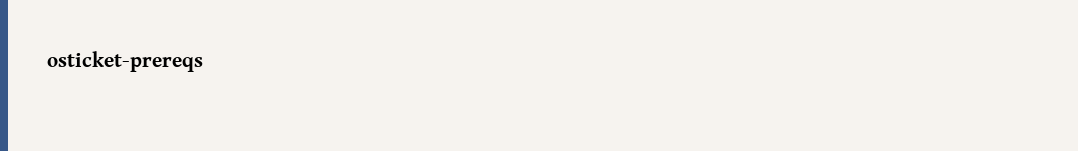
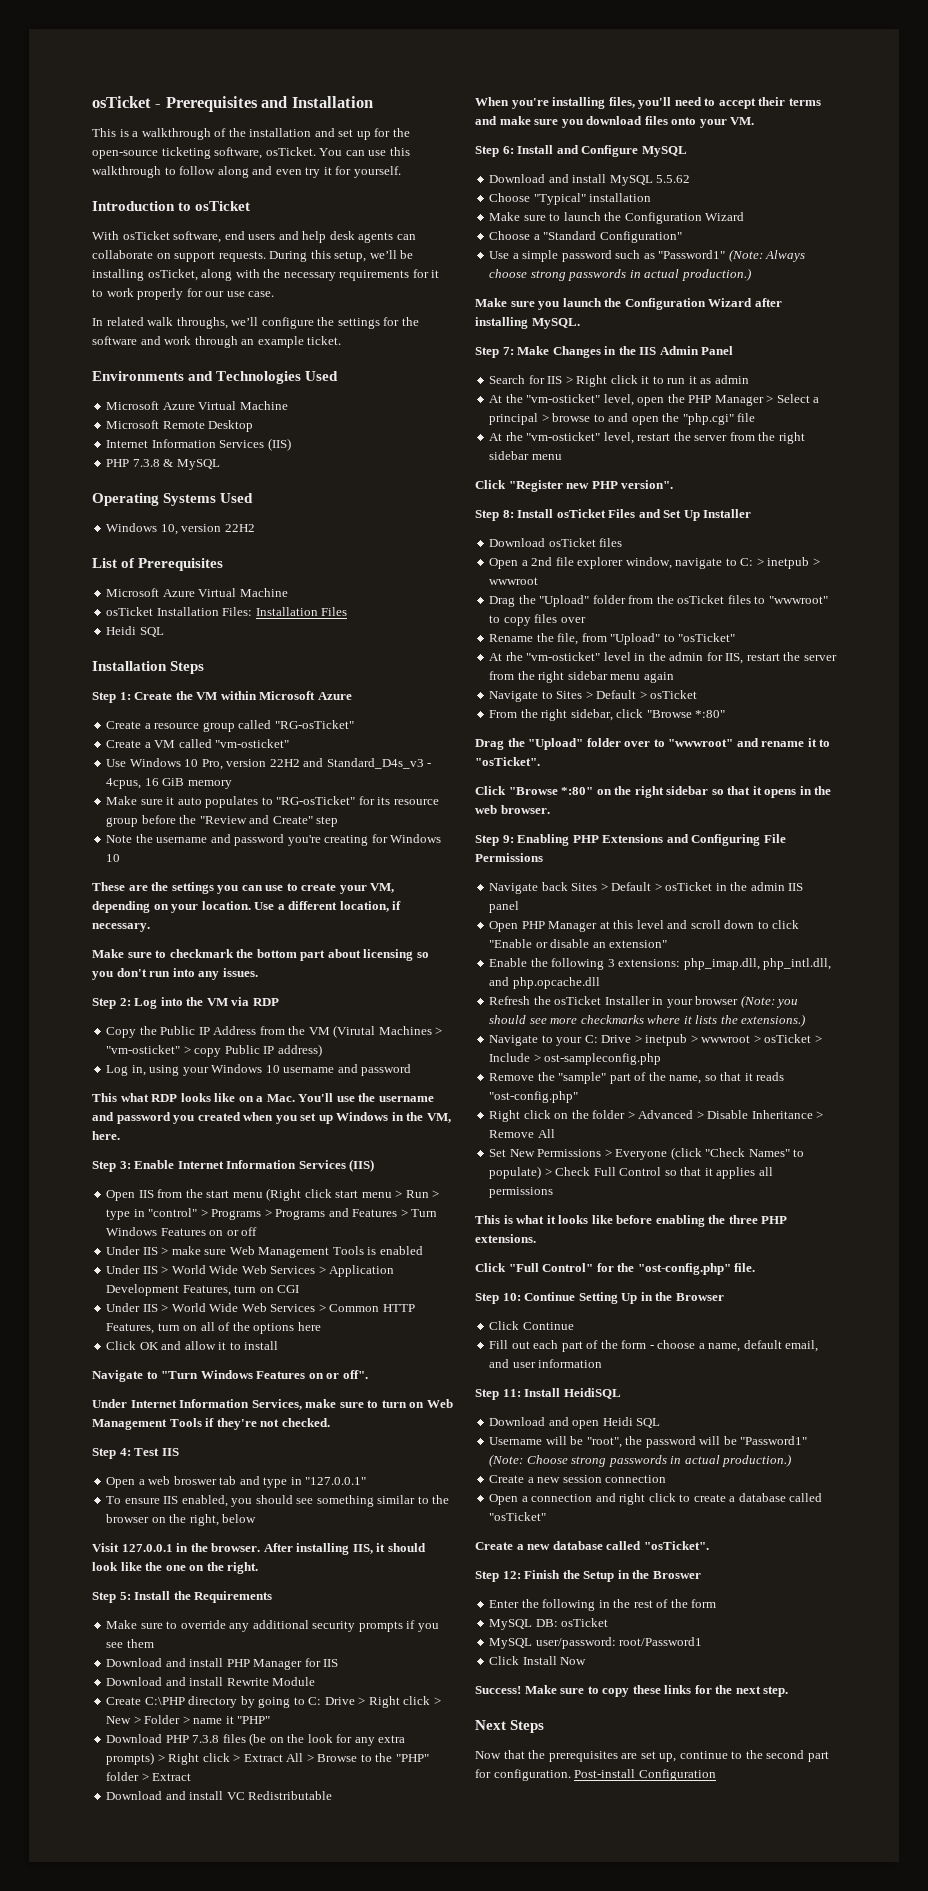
[47,51,203,72] osticket-prereqs -> [92,96,373,112] [92,128,410,140] [92,147,410,159] [92,166,401,178] [92,201,251,211] [92,231,416,243] [92,250,414,262] [92,269,440,281] [92,288,275,300] [92,317,419,329] [92,336,342,348] [92,371,339,384] [106,401,288,410] [106,420,254,432] [106,438,291,451] [106,459,220,470] [92,493,254,506] [106,523,255,535] [92,558,224,571] [106,588,288,597] [106,607,348,616] [106,626,164,637] [92,661,205,674] [92,691,352,703] [106,720,354,732] [106,739,290,748] [106,758,432,770] [106,778,232,789] [106,796,439,808] [106,815,339,827] [106,834,442,846] [106,854,121,862] [92,882,395,894] [92,901,402,913] [92,923,150,932] [92,949,429,961] [92,968,258,980] [92,997,279,1009] [106,1025,443,1038] [106,1044,322,1057] [106,1064,412,1076] [92,1093,434,1102] [92,1112,451,1124] [92,1131,120,1140] [92,1159,375,1172] [106,1188,440,1201] [106,1208,438,1220] [106,1227,258,1236] [106,1246,423,1258] [106,1265,395,1277] [106,1284,300,1296] [106,1303,415,1312] [106,1322,321,1334] [106,1341,279,1350] [92,1370,368,1382] [92,1399,453,1410] [92,1418,330,1430] [92,1448,179,1459] [106,1476,367,1488] [106,1495,450,1507] [106,1514,257,1526] [92,1543,426,1555] [92,1562,259,1574] [92,1591,273,1603] [106,1620,439,1632] [106,1639,154,1648] [106,1658,339,1670] [106,1677,316,1686] [106,1696,441,1708] [106,1715,271,1724] [106,1733,406,1746] [106,1752,429,1765] [106,1772,192,1781] [106,1791,333,1800] [475,97,821,109] [475,116,755,128] [475,145,687,157] [489,174,691,186] [489,193,652,205] [489,212,745,224] [489,231,682,243] [489,249,806,262] [489,268,751,281] [475,298,782,310] [475,317,580,329] [475,346,734,358] [489,375,749,387] [489,394,820,406] [489,413,756,425] [489,432,805,444] [489,451,562,460] [475,480,674,492] [475,509,752,521] [489,538,623,547] [489,557,820,569] [489,577,539,585] [489,595,828,607] [489,614,586,626] [489,633,736,645] [489,652,837,664] [489,671,674,683] [489,690,698,702] [489,709,726,721] [475,738,831,750] [475,757,540,766] [475,786,832,798] [475,805,550,814] [475,834,786,846] [475,853,543,862] [489,882,804,894] [489,901,520,913] [489,920,800,932] [489,939,668,948] [489,958,832,970] [489,977,600,989] [489,995,799,1008] [489,1014,806,1027] [489,1034,822,1046] [489,1053,662,1065] [489,1072,785,1084] [489,1091,579,1103] [489,1110,824,1122] [489,1129,555,1138] [489,1147,805,1160] [489,1166,773,1179] [489,1187,554,1198] [475,1215,788,1227] [475,1234,536,1243] [475,1263,756,1275] [475,1292,724,1304] [489,1321,574,1330] [489,1340,819,1352] [489,1359,603,1368] [475,1388,621,1400] [489,1417,661,1429] [489,1436,808,1448] [489,1454,792,1467] [489,1475,667,1483] [489,1493,823,1505] [489,1512,547,1521] [475,1541,709,1550] [475,1570,701,1582] [489,1599,717,1611] [489,1618,609,1630] [489,1637,703,1649] [489,1656,587,1665] [475,1685,789,1697] [475,1720,545,1733] [475,1750,829,1762] [475,1769,716,1781] osTicket - Prerequisites and Installation // This is a walkthrough of the installation and set up for the open-source ticketing software, osTicket. You can use this walkthrough to follow along and even try it for yourself. // Introduction to osTicket // With osTicket software, end users and help desk agents can collaborate on support requests. During this setup, we’ll be installing osTicket, along with the necessary requirements for it to work properly for our use case. // In related walk throughs, we’ll configure the settings for the software and work through an example ticket. // Environments and Technologies Used // Microsoft Azure Virtual Machine // Microsoft Remote Desktop // Internet Information Services (IIS) // PHP 7.3.8 & MySQL // Operating Systems Used // Windows 10, version 22H2 // List of Prerequisites // Microsoft Azure Virtual Machine // osTicket Installation Files: Installation Files // Heidi SQL // Installation Steps // Step 1: Create the VM within Microsoft Azure // Create a resource group called "RG-osTicket" // Create a VM called "vm-osticket" // Use Windows 10 Pro, version 22H2 and Standard_D4s_v3 - 4cpus, 16 GiB memory // Make sure it auto populates to "RG-osTicket" for its resource group before the "Review and Create" step // Note the username and password you're creating for Windows 10 // These are the settings you can use to create your VM, depending on your location. Use a different location, if necessary. // Make sure to checkmark the bottom part about licensing so you don't run into any issues. // Step 2: Log into the VM via RDP // Copy the Public IP Address from the VM (Virutal Machines > "vm-osticket" > copy Public IP address) // Log in, using your Windows 10 username and password // This what RDP looks like on a Mac. You'll use the username and password you created when you set up Windows in the VM, here. // Step 3: Enable Internet Information Services (IIS) // Open IIS from the start menu (Right click start menu > Run > type in "control" > Programs > Programs and Features > Turn Windows Features on or off // Under IIS > make sure Web Management Tools is enabled // Under IIS > World Wide Web Services > Application Development Features, turn on CGI // Under IIS > World Wide Web Services > Common HTTP Features, turn on all of the options here // Click OK and allow it to install // Navigate to "Turn Windows Features on or off". // Under Internet Information Services, make sure to turn on Web Management Tools if they're not checked. // Step 4: Test IIS // Open a web broswer tab and type in "127.0.0.1" // To ensure IIS enabled, you should see something similar to the browser on the right, below // Visit 127.0.0.1 in the browser. After installing IIS, it should look like the one on the right. // Step 5: Install the Requirements // Make sure to override any additional security prompts if you see them // Download and install PHP Manager for IIS // Download and install Rewrite Module // Create C:\PHP directory by going to C: Drive > Right click > New > Folder > name it "PHP" // Download PHP 7.3.8 files (be on the look for any extra prompts) > Right click > Extract All > Browse to the "PHP" folder > Extract // Download and install VC Redistributable // When you're installing files, you'll need to accept their terms and make sure you download files onto your VM. // Step 6: Install and Configure MySQL // Download and install MySQL 5.5.62 // Choose "Typical" installation // Make sure to launch the Configuration Wizard // Choose a "Standard Configuration" // Use a simple password such as "Password1" (Note: Always choose strong passwords in actual production.) // Make sure you launch the Configuration Wizard after installing MySQL. // Step 7: Make Changes in the IIS Admin Panel // Search for IIS > Right click it to run it as admin // At the "vm-osticket" level, open the PHP Manager > Select a principal > browse to and open the "php.cgi" file // At rhe "vm-osticket" level, restart the server from the right sidebar menu // Click "Register new PHP version". // Step 8: Install osTicket Files and Set Up Installer // Download osTicket files // Open a 2nd file explorer window, navigate to C: > inetpub > wwwroot // Drag the "Upload" folder from the osTicket files to "wwwroot" to copy files over // Rename the file, from "Upload" to "osTicket" // At rhe "vm-osticket" level in the admin for IIS, restart the server from the right sidebar menu again // Navigate to Sites > Default > osTicket // From the right sidebar, click "Browse *:80" // Drag the "Upload" folder over to "wwwroot" and rename it to "osTicket". // Click "Browse *:80" on the right sidebar so that it opens in the web browser. // Step 9: Enabling PHP Extensions and Configuring File Permissions // Navigate back Sites > Default > osTicket in the admin IIS panel // Open PHP Manager at this level and scroll down to click "Enable or disable an extension" // Enable the following 3 extensions: php_imap.dll, php_intl.dll, and php.opcache.dll // Refresh the osTicket Installer in your browser (Note: you should see more checkmarks where it lists the extensions.) // Navigate to your C: Drive > inetpub > wwwroot > osTicket > Include > ost-sampleconfig.php // Remove the "sample" part of the name, so that it reads "ost-config.php" // Right click on the folder > Advanced > Disable Inheritance > Remove All // Set New Permissions > Everyone (click "Check Names" to populate) > Check Full Control so that it applies all permissions // This is what it looks like before enabling the three PHP extensions. // Click "Full Control" for the "ost-config.php" file. // Step 10: Continue Setting Up in the Browser // Click Continue // Fill out each part of the form - choose a name, default email, and user information // Step 11: Install HeidiSQL // Download and open Heidi SQL // Username will be "root", the password will be "Password1" (Note: Choose strong passwords in actual production.) // Create a new session connection // Open a connection and right click to create a database called "osTicket" // Create a new database called "osTicket". // Step 12: Finish the Setup in the Broswer // Enter the following in the rest of the form // MySQL DB: osTicket // MySQL user/password: root/Password1 // Click Install Now // Success! Make sure to copy these links for the next step. // Next Steps // Now that the prerequisites are set up, continue to the second part for configuration. Post-install Configuration

